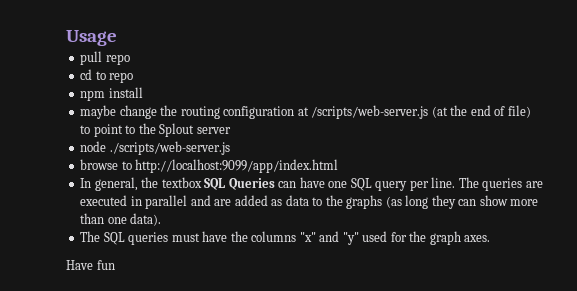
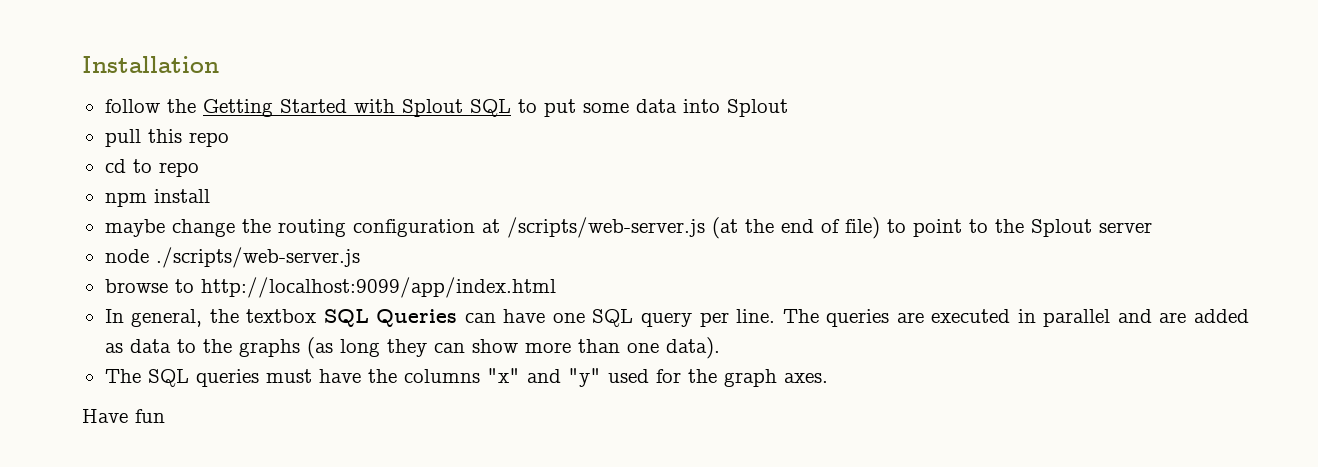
[66,30,117,46] Usage -> [82,56,219,73] [104,99,788,117] Installation // follow the Getting Started with Splout SQL to put some data into Splout
(103, 58) none -> [147,129,182,143] this

